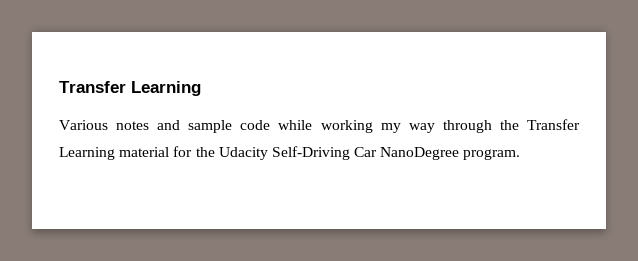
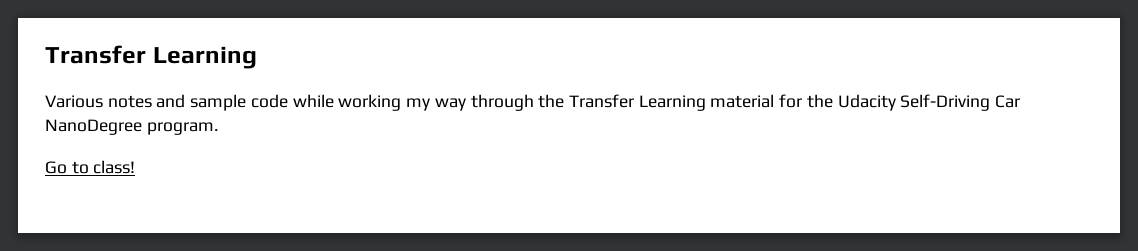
(521, 154) none -> [45,160,136,174] // Go to class!

